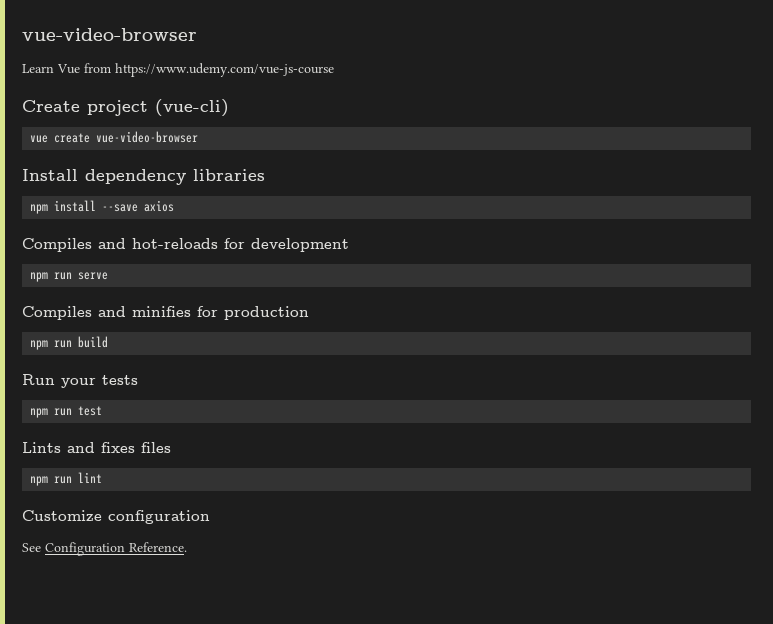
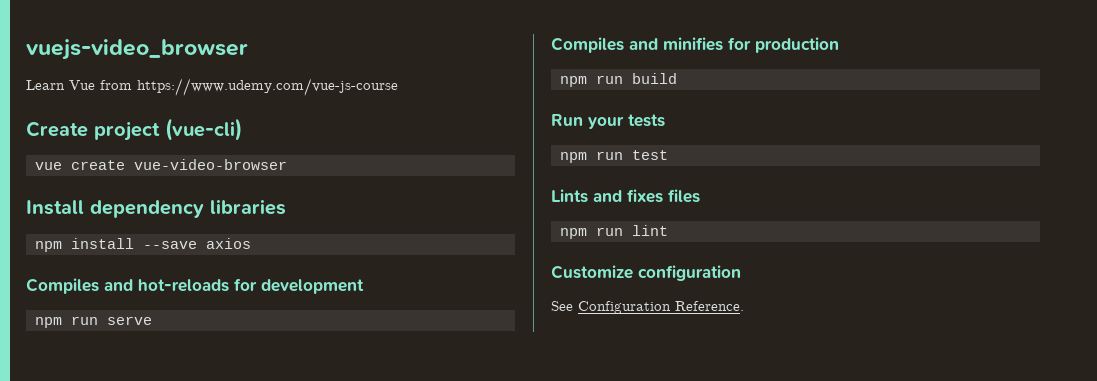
[22,28,197,41] vue-video-browser -> [26,39,248,60] vuejs-video_browser

